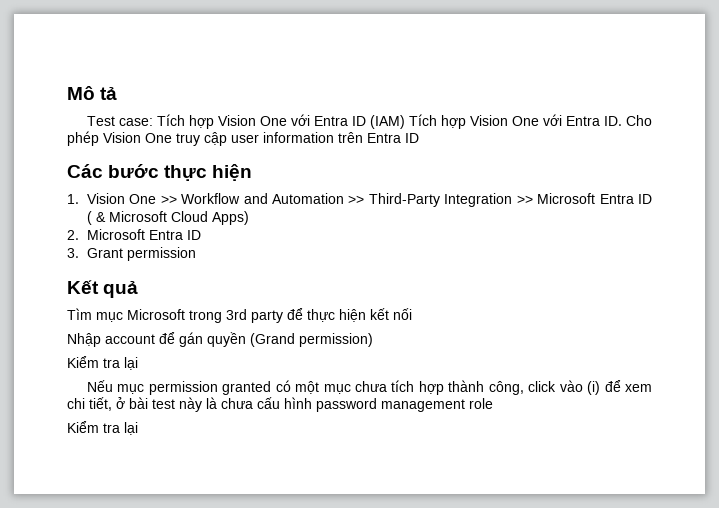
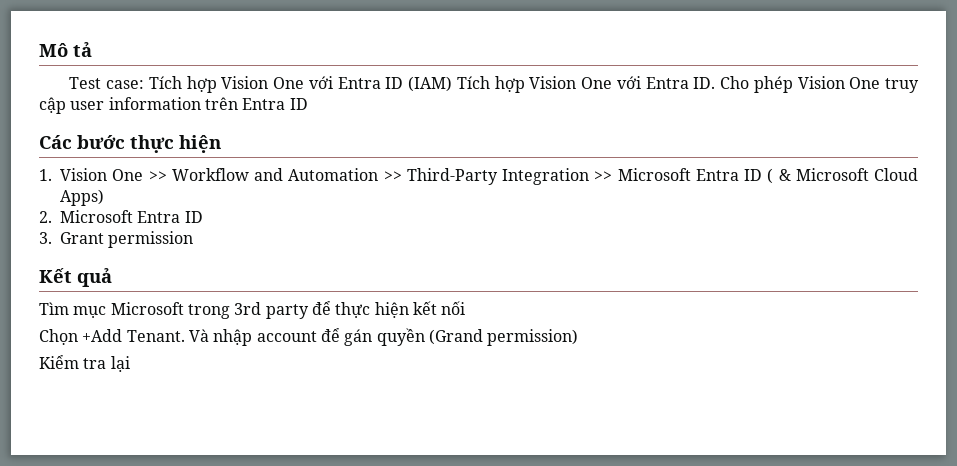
[67,333,101,347] Nhập -> [39,329,253,346] Chọn +Add Tenant. Và nhập
[86,380,652,395] [67,397,493,412] [67,421,138,435] // Nếu mục permission granted có một mục chưa tích hợp thành công, click vào (i) để xem chi tiết, ở bài test này là chưa cấu hình password management role // Kiểm tra lại -> (130, 364) none

